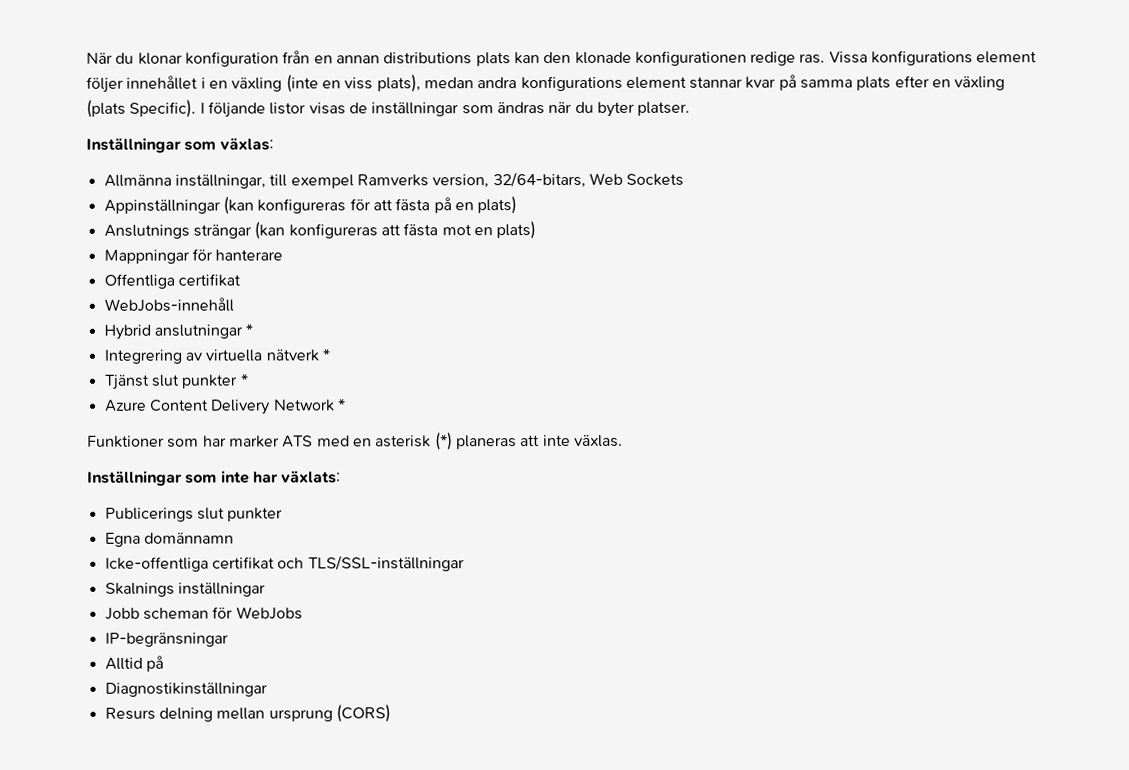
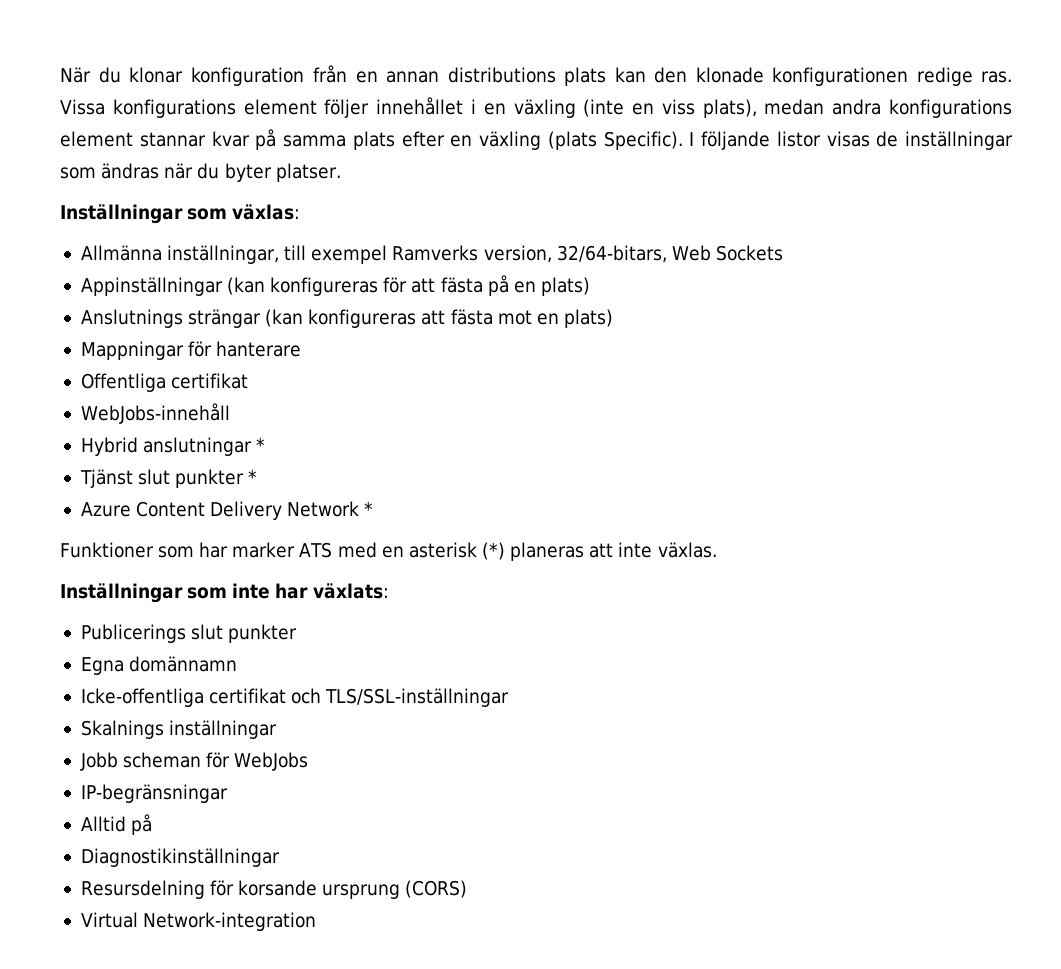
[103,348,330,364] // Integrering av virtuella nätverk * -> (266, 444) none
[104,707,266,722] Resurs delning mellan -> [80,880,318,899] Resursdelning för korsande
(391, 713) none -> [80,912,317,931] // Virtual Network-integration

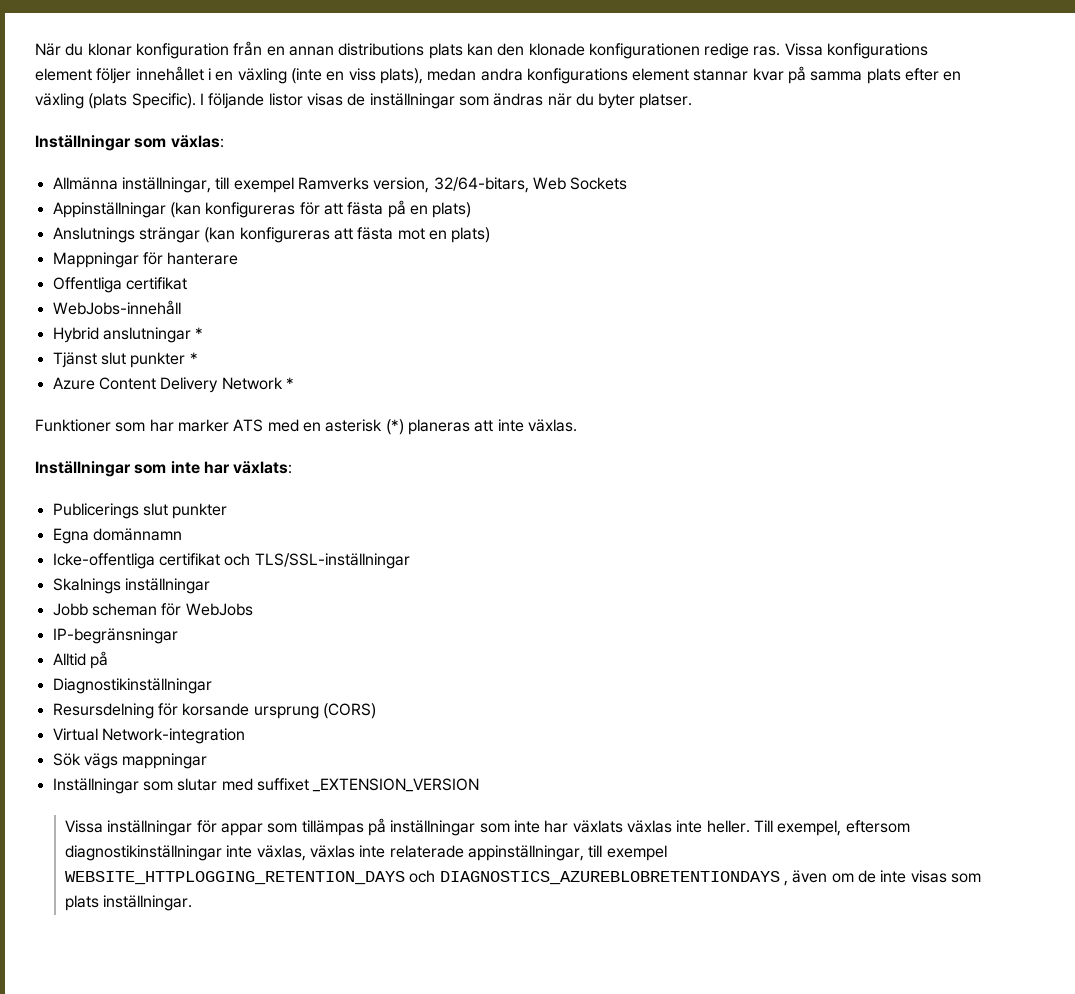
(317, 921) none -> [52,753,208,769] [52,778,480,794] [65,818,910,836] [65,845,667,861] [65,870,982,886] [65,895,193,911] // Sök vägs mappningar // Inställningar som slutar med suffixet _EXTENSION_VERSION // Vissa inställningar för appar som tillämpas på inställningar som inte har växlats växlas inte heller. Till exempel, eftersom diagnostikinställningar inte växlas, växlas inte relaterade appinställningar, till exempel WEBSITE_HTTPLOGGING_RETENTION_DAYS och DIAGNOSTICS_AZUREBLOBRETENTIONDAYS , även om de inte visas som plats inställningar.

